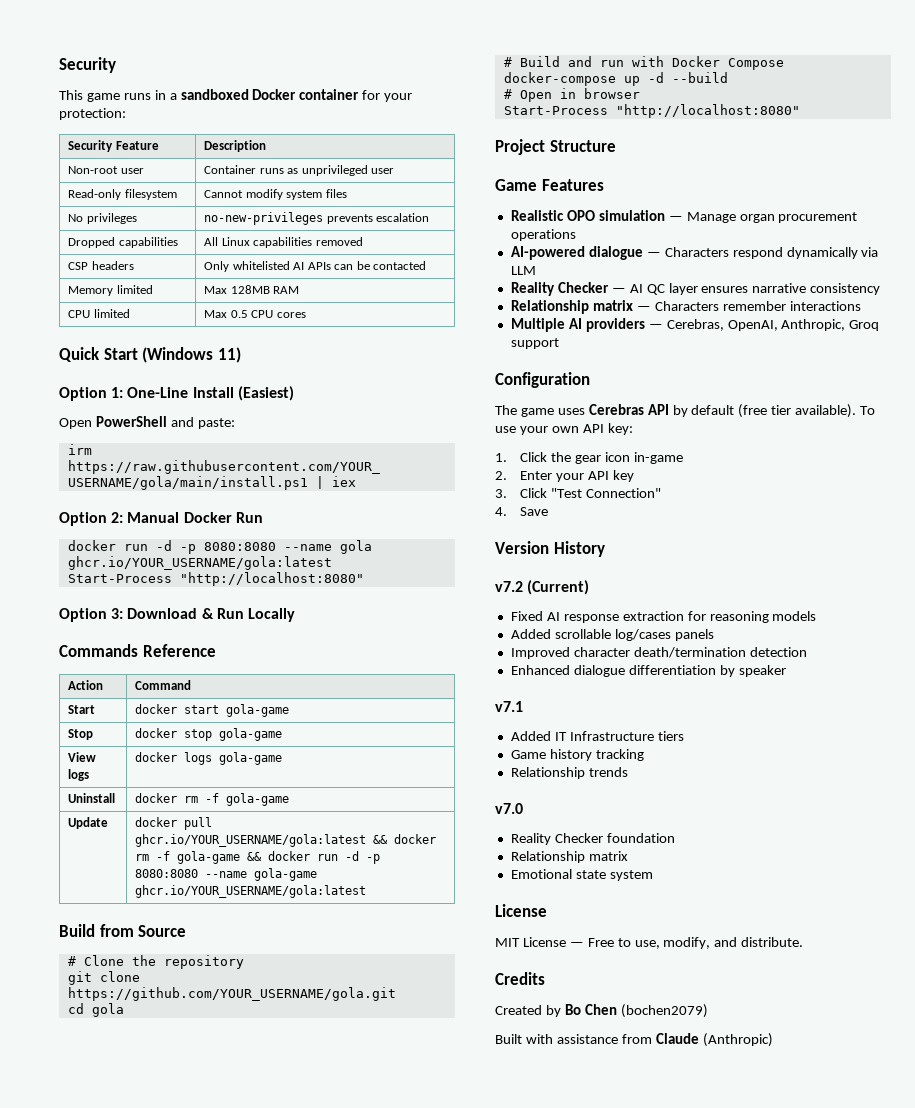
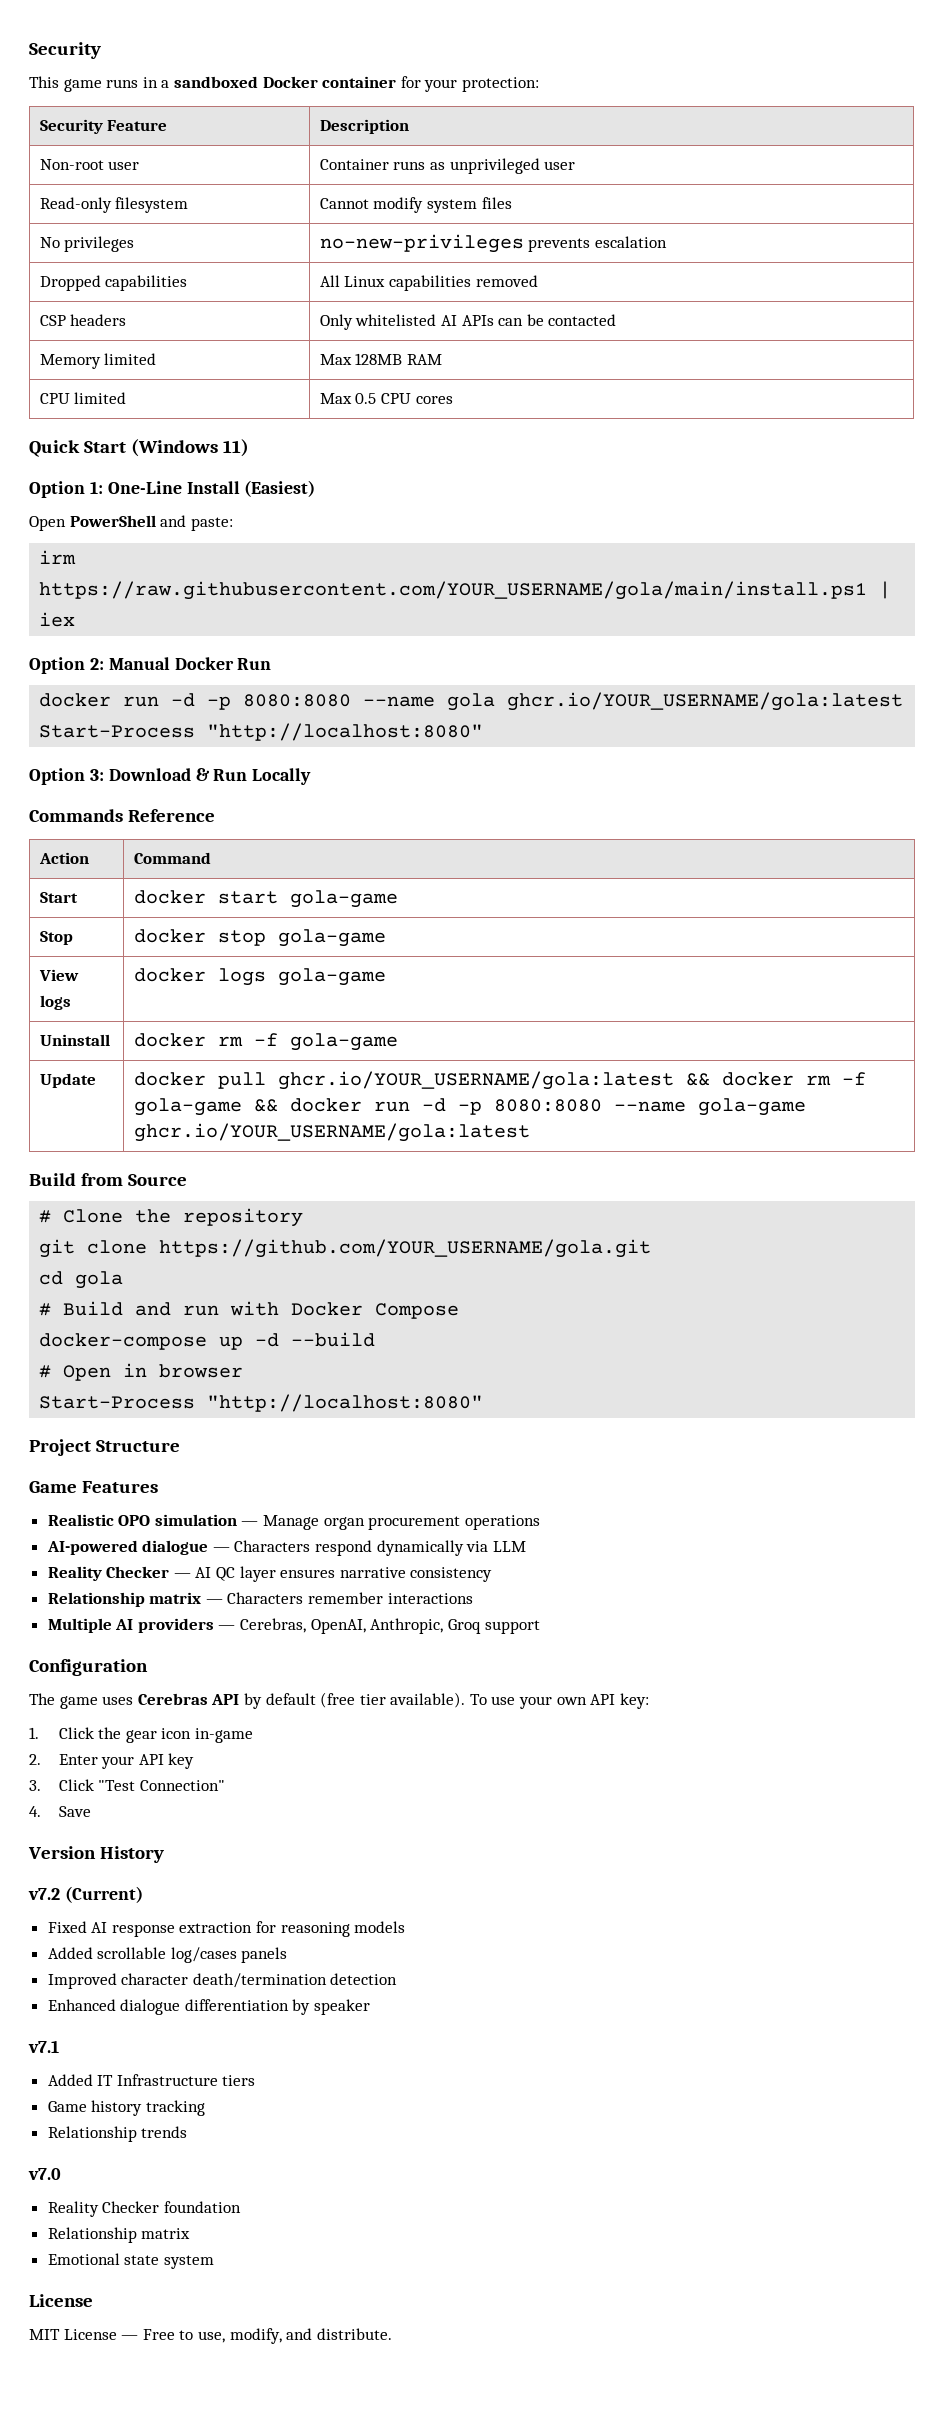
[495,972,545,985] [495,1004,708,1018] [495,1033,773,1047] // Credits // Created by Bo Chen (bochen2079) // Built with assistance from Claude (Anthropic) -> (392, 2334) none

